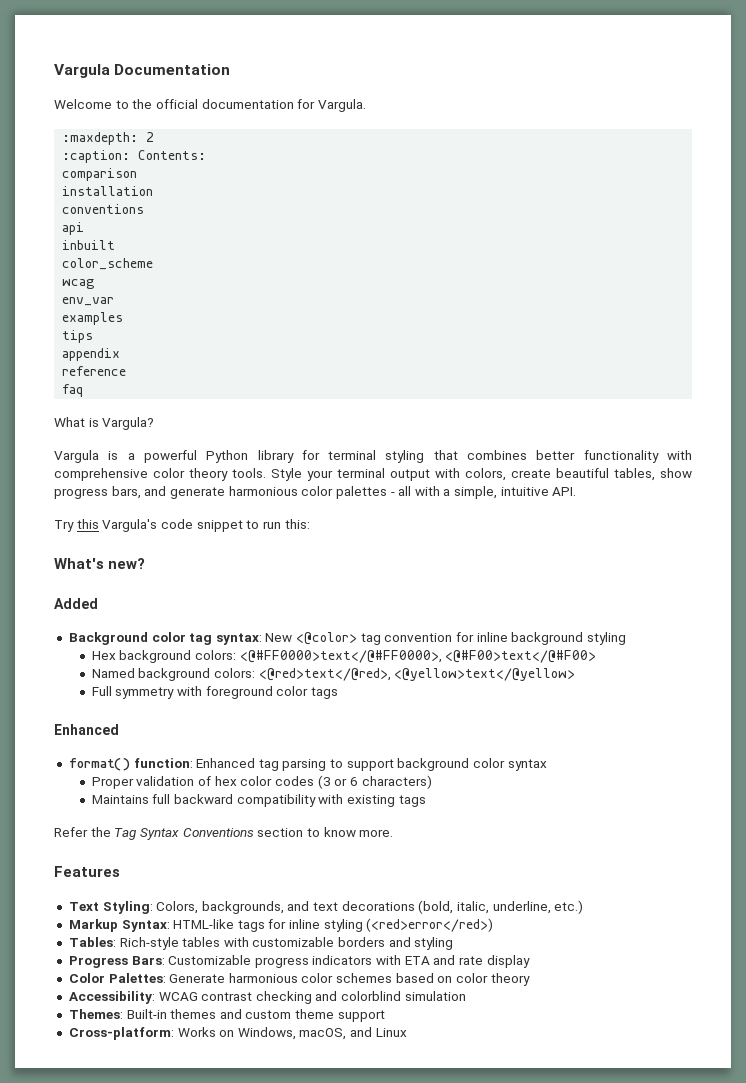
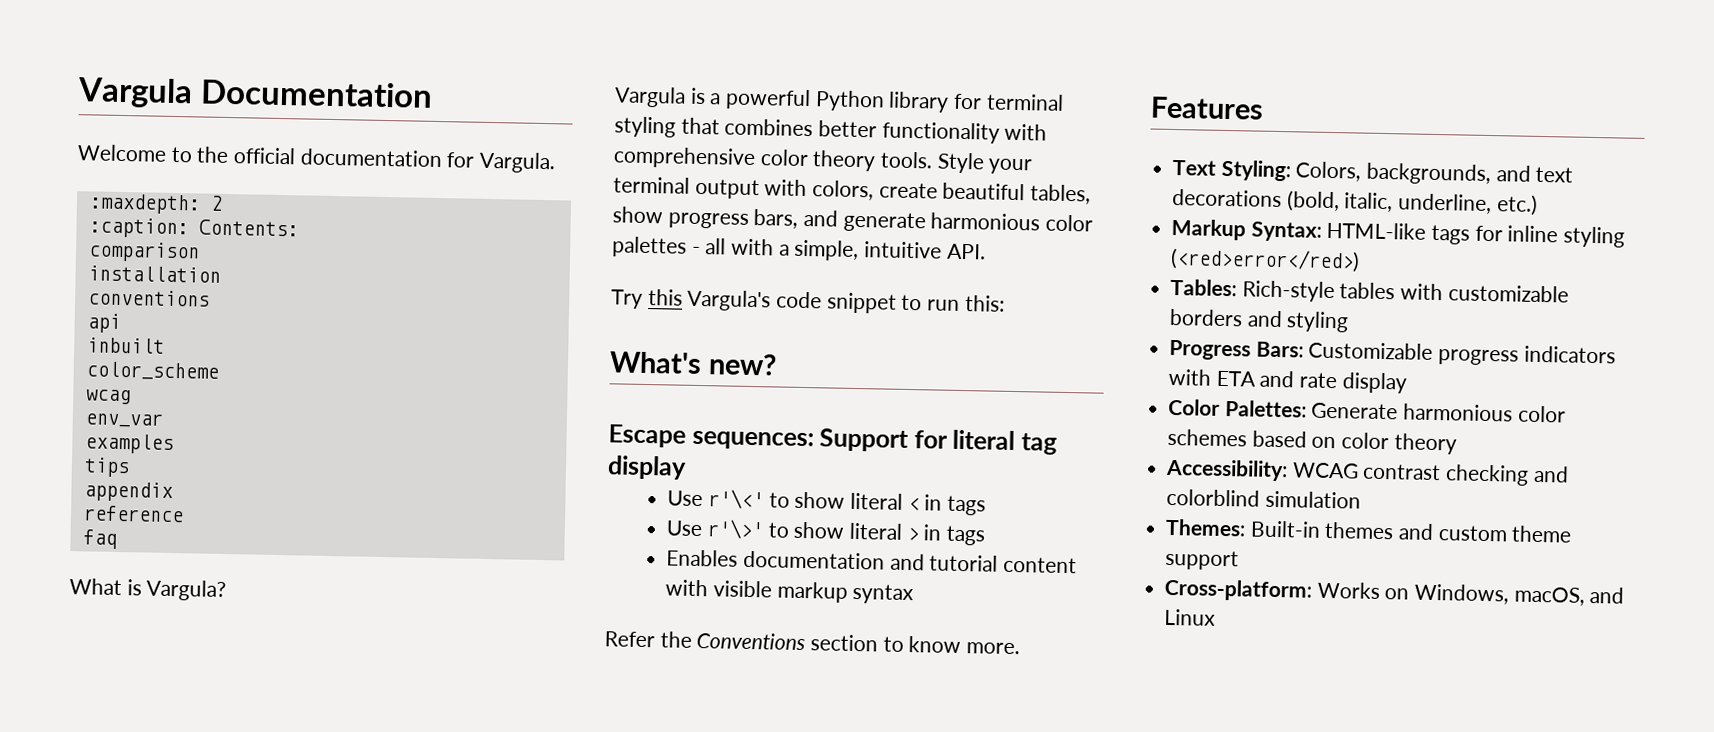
[54,598,98,609] [68,632,626,645] [91,650,597,663] [91,668,576,681] [91,686,339,699] [54,724,119,735] [68,758,547,771] [91,775,432,789] [91,794,426,807] Added // Background color tag syntax: New <@color> tag convention for inline background styling // Hex background colors: <@#FF0000>text</@#FF0000>, <@#F00>text</@#F00> // Named background colors: <@red>text</@red>, <@yellow>text</@yellow> // Full symmetry with foreground color tags // Enhanced // format() function: Enhanced tag parsing to support background color syntax // Proper validation of hex color codes (3 or 6 characters) // Maintains full backward compatibility with existing tags -> [608,424,1058,455] [607,455,687,480] [667,489,986,516] [666,519,985,546] [666,549,1077,574] [665,579,915,605] Escape sequences: Support for literal tag display // Use r'\<' to show literal < in tags // Use r'\>' to show literal > in tags // Enables documentation and tutorial content with visible markup syntax
[114,828,179,840] Tag Syntax -> (692, 639) none

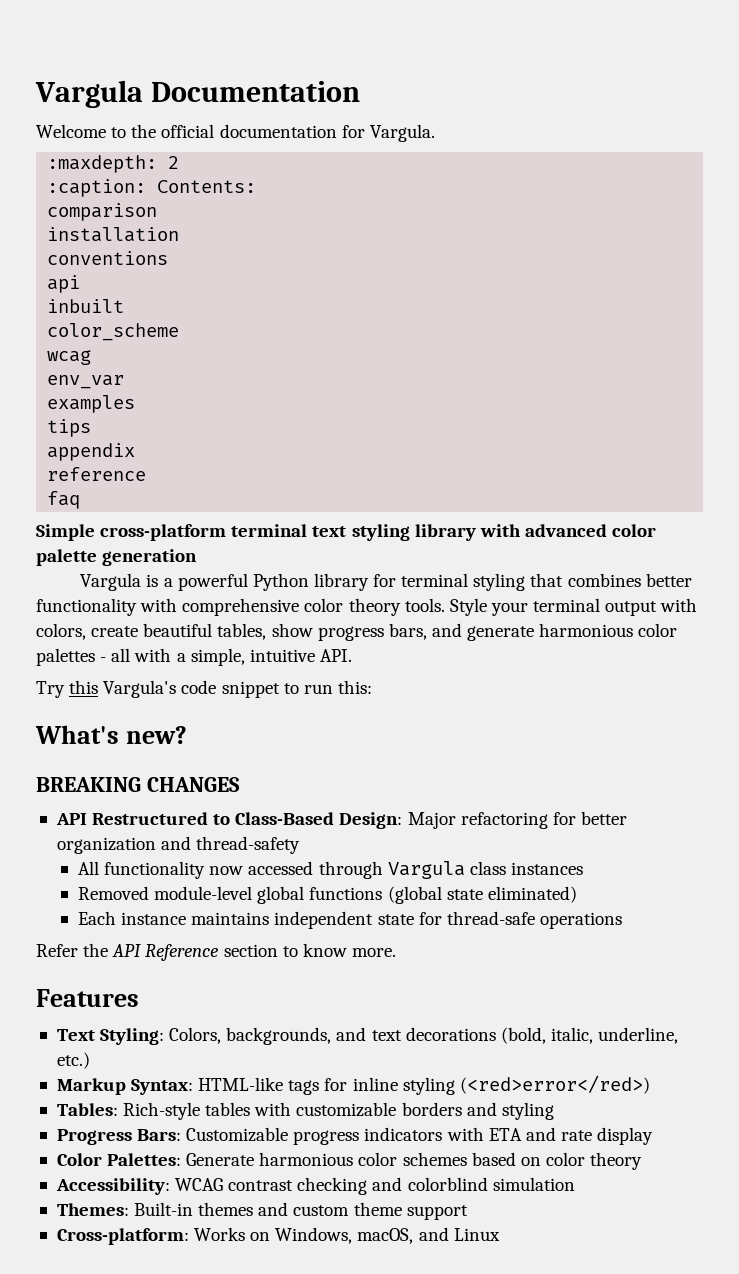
[69,578,227,602] What is Vargula? -> [36,524,657,541] [36,549,198,566] Simple cross-platform terminal text styling library with advanced color palette generation
[608,424,1058,455] [607,455,687,480] [667,489,986,516] [666,519,985,546] [666,549,1077,574] [665,579,915,605] Escape sequences: Support for literal tag display // Use r'\<' to show literal < in tags // Use r'\>' to show literal > in tags // Enables documentation and tutorial content with visible markup syntax -> [36,777,240,792] [55,811,627,829] [56,836,301,854] [78,861,583,879] [78,886,577,904] [78,911,622,929] BREAKING CHANGES // API Restructured to Class-Based Design: Major refactoring for better organization and thread-safety // All functionality now accessed through Vargula class instances // Removed module-level global functions (global state eliminated) // Each instance maintains independent state for thread-safe operations
[696,632,806,651] Conventions -> [112,944,220,961] API Reference

